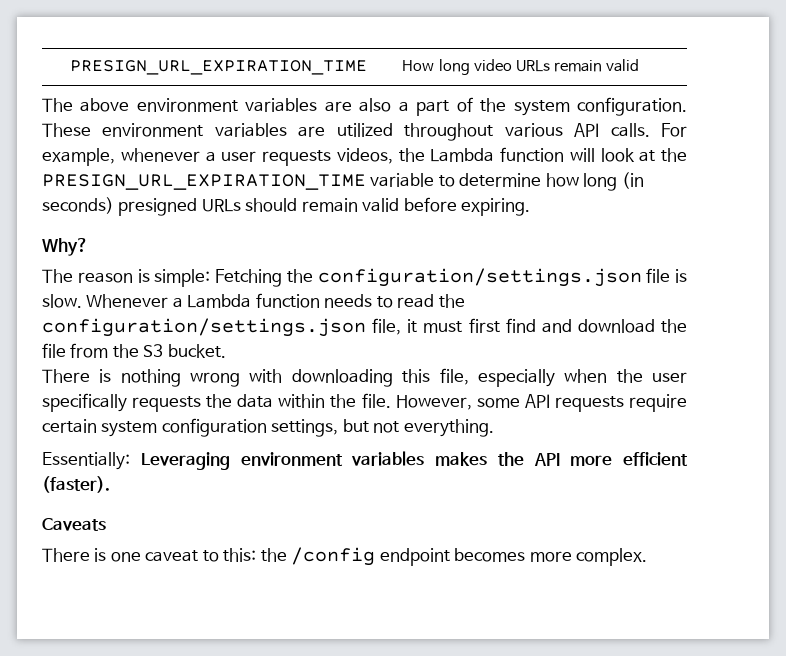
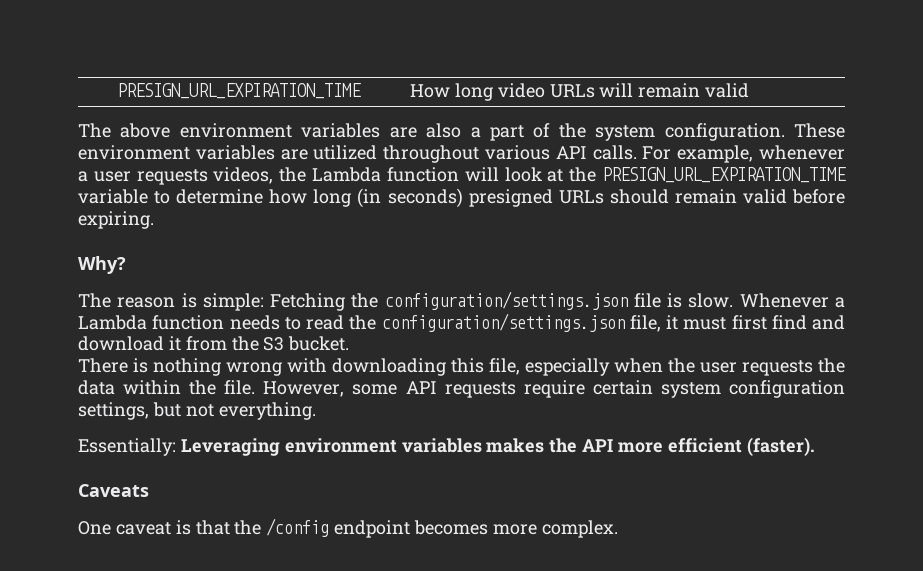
(550, 66) none -> [599,83,634,97] will
[661,319,687,333] [42,343,66,358] the file -> [168,336,181,351] it
[42,393,127,412] specifically -> (737, 367) none
[42,548,257,562] There is one caveat to this: -> [78,520,230,535] One caveat is that

